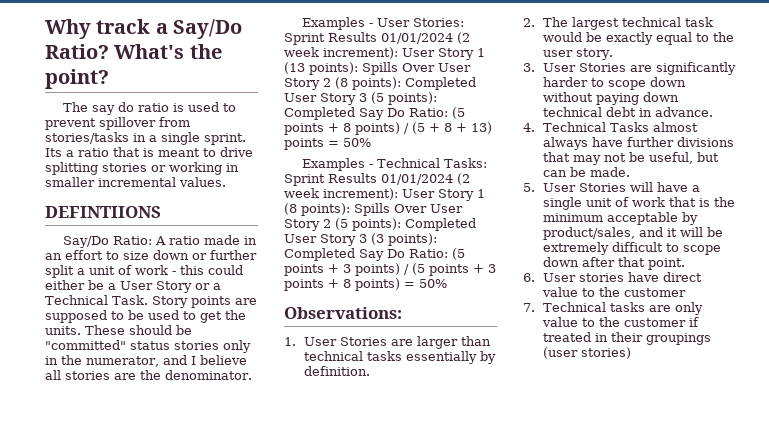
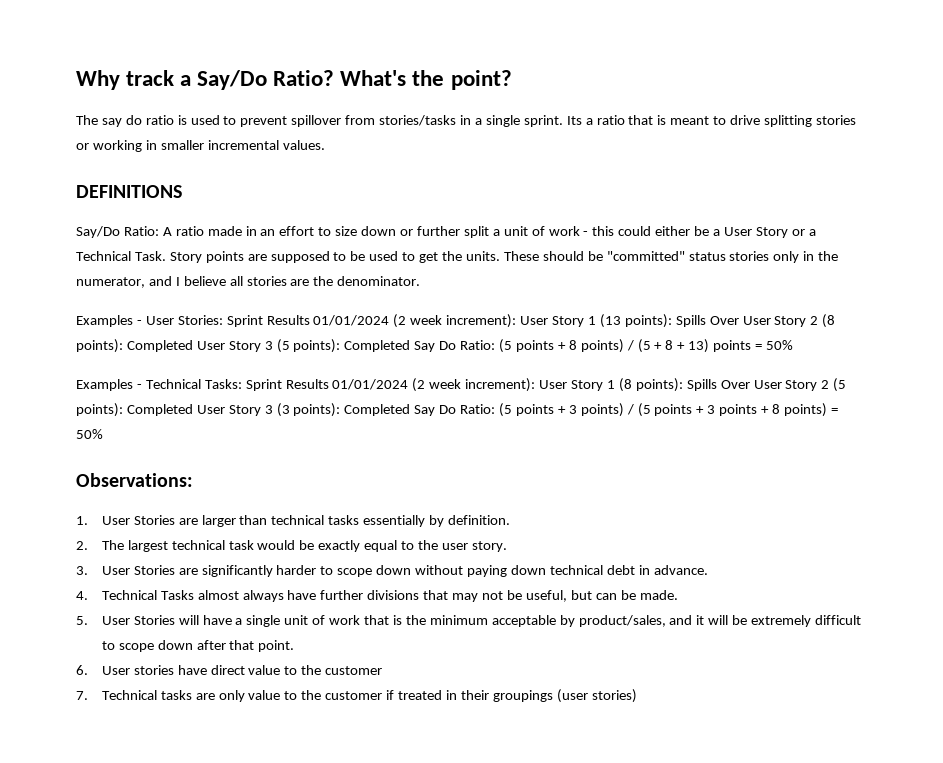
[45,206,161,218] DEFINTIIONS -> [76,185,182,198] DEFINITIONS

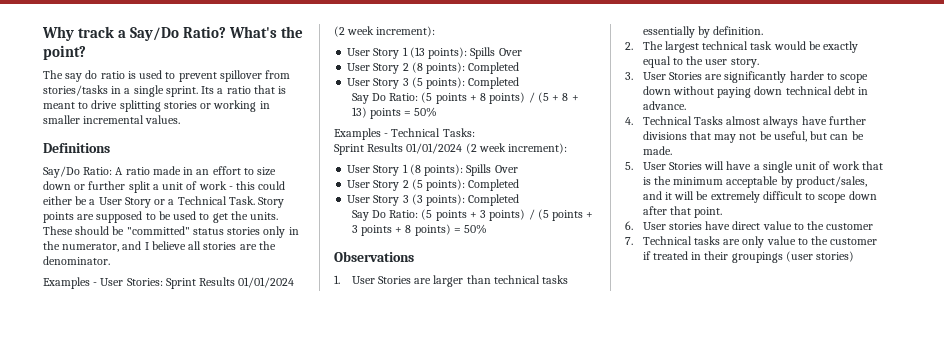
[76,185,182,198] DEFINITIONS -> [43,143,110,153] Definitions
(517, 321) none -> (436, 31) //
(739, 320) none -> (522, 52) //
(193, 346) none -> (520, 68) //
(411, 346) none -> (520, 83) //
[245,378,536,392] Sprint Results 01/01/2024 (2 week increment): -> [334,143,568,155] // Sprint Results 01/01/2024 (2 week increment): //
(750, 384) none -> (518, 169) //
(193, 410) none -> (520, 185) //
(411, 410) none -> (520, 200) //
[76,473,193,487] Observations: -> [334,251,414,262] Observations

